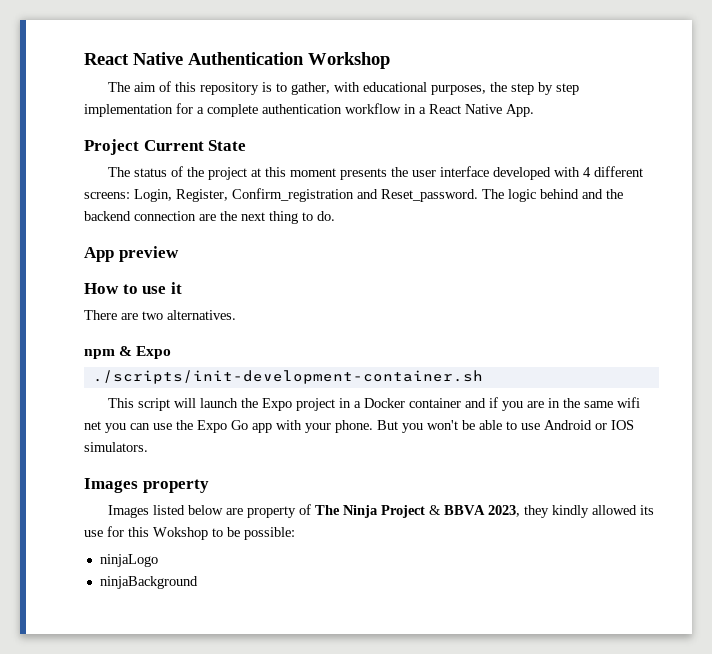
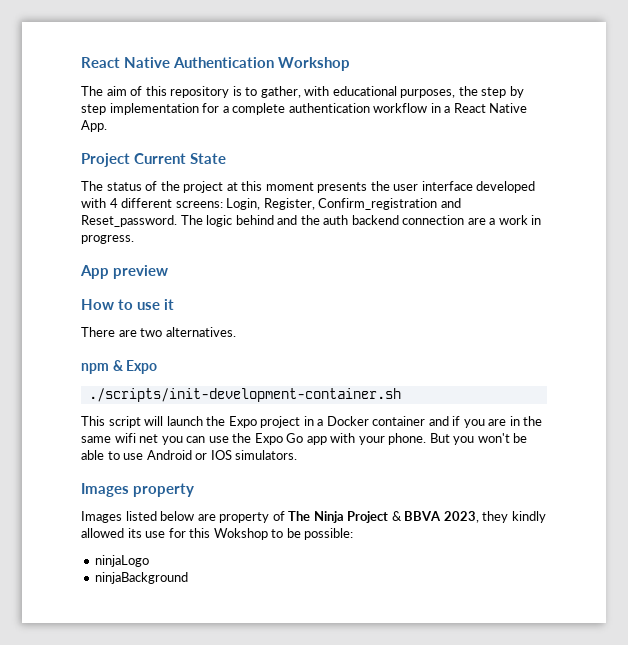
(623, 194) none -> [323,215,349,225] auth
[220,211,335,224] the next thing to do. -> [489,215,542,225] [81,235,134,244] a work in progress.

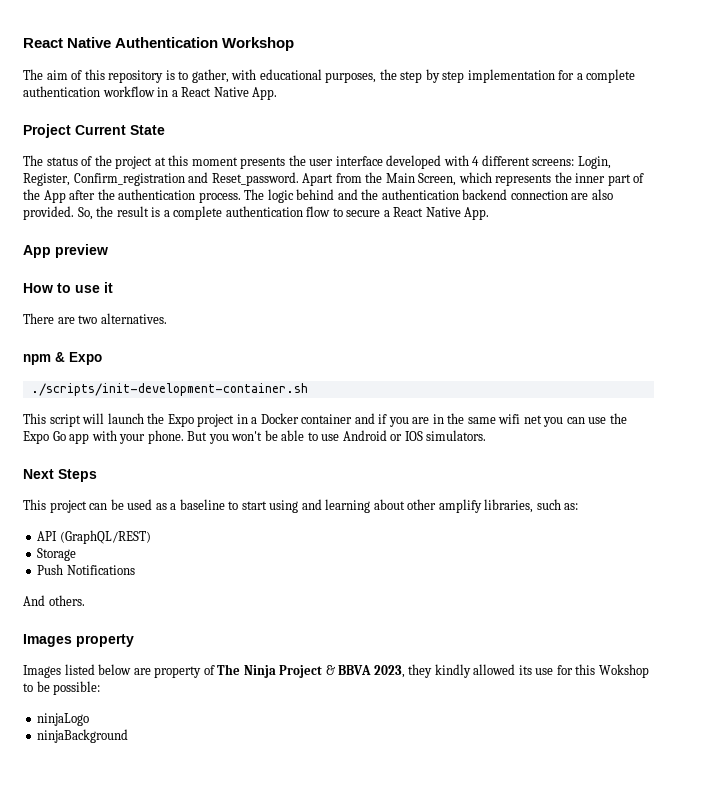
(177, 221) none -> [302,172,645,186] [23,189,241,203] Apart from the Main Screen, which represents the inner part of the App after the authentication process.
[323,215,349,225] auth -> [381,189,459,200] authentication
[489,215,542,225] [81,235,134,244] a work in progress. -> [591,189,613,200] [23,206,490,220] also provided. So, the result is a complete authentication flow to secure a React Native App.
(298, 455) none -> [23,469,97,482] [23,499,579,513] [37,530,151,544] [37,548,77,561] [37,564,135,575] [23,595,85,606] // Next Steps // This project can be used as a baseline to start using and learning about other amplify libraries, such as: // API (GraphQL/REST) // Storage // Push Notifications // And others.

